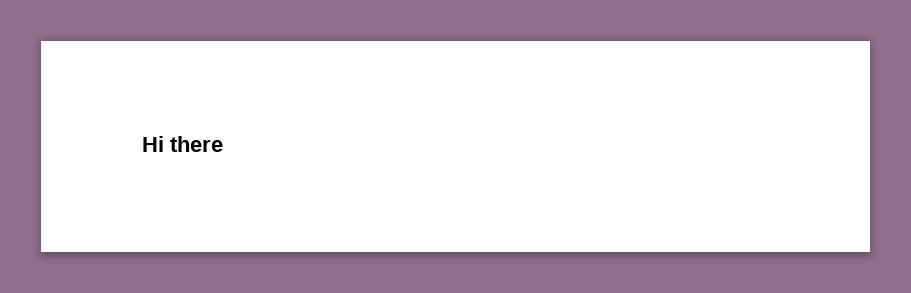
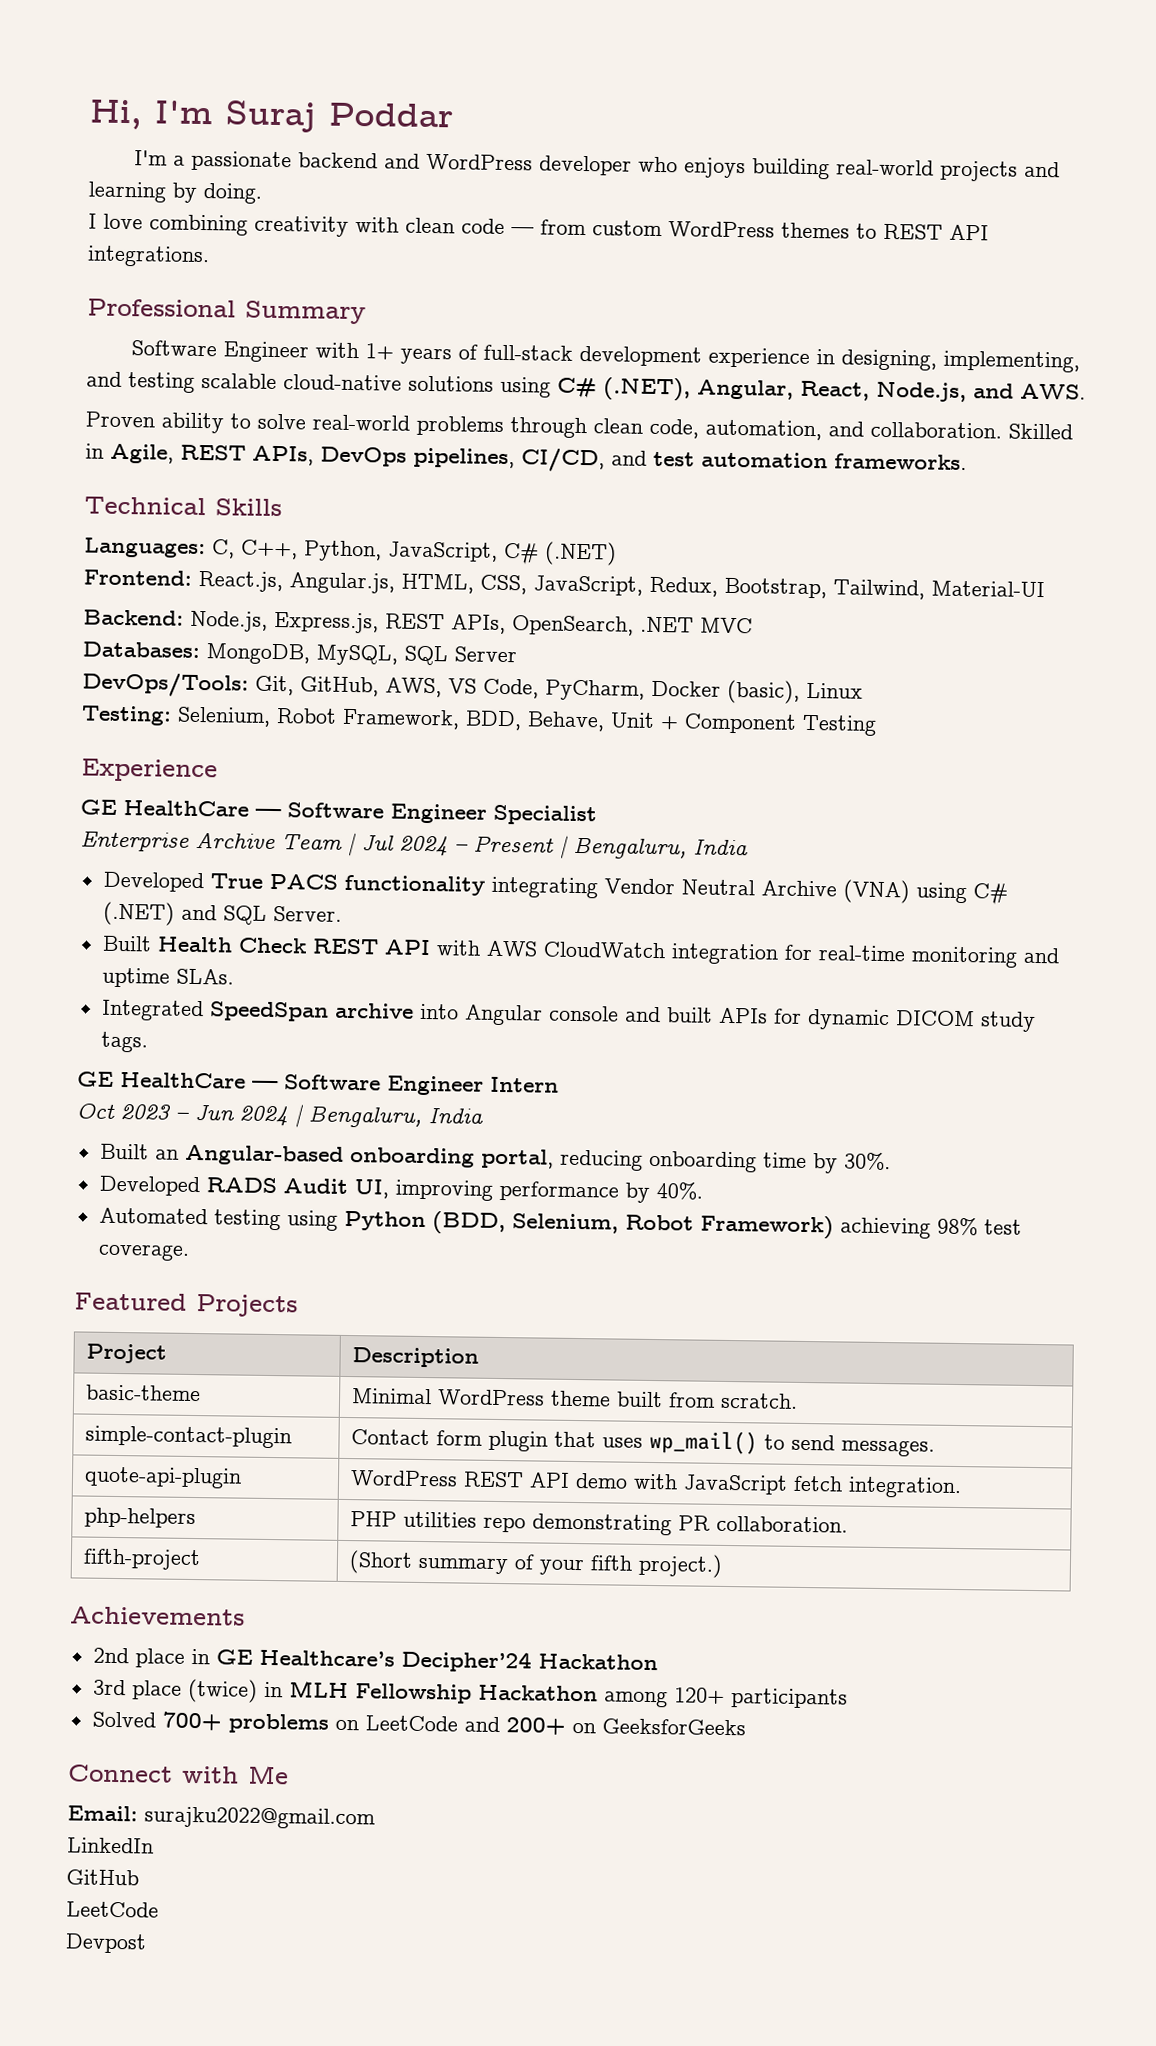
[142,136,223,152] Hi there -> [89,99,454,133] [133,150,1060,182] [88,181,262,204] [88,213,989,241] [87,245,210,268] [87,298,366,325] [130,340,1080,373] [86,371,1086,403] [85,411,1073,441] [85,443,967,473] [84,496,282,517] [84,537,617,566] [83,569,1045,600] [83,609,753,636] [82,641,517,666] [82,672,863,704] [81,705,877,736] [81,758,218,783] [80,799,597,826] [80,831,748,860] [102,871,1008,906] [102,901,342,926] [101,935,1060,968] [101,967,234,988] [101,999,1036,1032] [100,1031,148,1053] [77,1071,559,1096] [76,1103,483,1128] [99,1143,891,1174] [98,1175,703,1203] [98,1207,1022,1240] [97,1243,190,1261] [74,1292,298,1318] [85,1343,167,1364] [351,1347,479,1368] [85,1384,201,1402] [351,1388,798,1409] [84,1425,292,1449] [350,1429,935,1457] [83,1466,242,1489] [349,1470,962,1499] [83,1507,196,1529] [349,1511,848,1536] [82,1548,201,1571] [348,1550,723,1578] [70,1606,245,1626] [92,1647,658,1673] [92,1678,848,1709] [91,1711,746,1736] [68,1764,289,1785] [67,1805,376,1830] [67,1837,154,1854] [66,1869,139,1886] [66,1901,159,1918] [65,1933,147,1954] Hi, I'm Suraj Poddar // I'm a passionate backend and WordPress developer who enjoys building real-world projects and learning by doing. // I love combining creativity with clean code — from custom WordPress themes to REST API integrations. // Professional Summary // Software Engineer with 1+ years of full-stack development experience in designing, implementing, and testing scalable cloud-native solutions using C# (.NET), Angular, React, Node.js, and AWS. // Proven ability to solve real-world problems through clean code, automation, and collaboration. Skilled in Agile, REST APIs, DevOps pipelines, CI/CD, and test automation frameworks. // Technical Skills // Languages: C, C++, Python, JavaScript, C# (.NET) // Frontend: React.js, Angular.js, HTML, CSS, JavaScript, Redux, Bootstrap, Tailwind, Material-UI // Backend: Node.js, Express.js, REST APIs, OpenSearch, .NET MVC // Databases: MongoDB, MySQL, SQL Server // DevOps/Tools: Git, GitHub, AWS, VS Code, PyCharm, Docker (basic), Linux // Testing: Selenium, Robot Framework, BDD, Behave, Unit + Component Testing // Experience // GE HealthCare — Software Engineer Specialist // Enterprise Archive Team | Jul 2024 – Present | Bengaluru, India // Developed True PACS functionality integrating Vendor Neutral Archive (VNA) using C# (.NET) and SQL Server. // Built Health Check REST API with AWS CloudWatch integration for real-time monitoring and uptime SLAs. // Integrated SpeedSpan archive into Angular console and built APIs for dynamic DICOM study tags. // GE HealthCare — Software Engineer Intern // Oct 2023 – Jun 2024 | Bengaluru, India // Built an Angular-based onboarding portal, reducing onboarding time by 30%. // Developed RADS Audit UI, improving performance by 40%. // Automated testing using Python (BDD, Selenium, Robot Framework) achieving 98% test coverage. // Featured Projects // Project | Description // basic-theme | Minimal WordPress theme built from scratch. // simple-contact-plugin | Contact form plugin that uses wp_mail() to send messages. // quote-api-plugin | WordPress REST API demo with JavaScript fetch integration. // php-helpers | PHP utilities repo demonstrating PR collaboration. // fifth-project | (Short summary of your fifth project.) // Achievements // 2nd place in GE Healthcare’s Decipher’24 Hackathon // 3rd place (twice) in MLH Fellowship Hackathon among 120+ participants // Solved 700+ problems on LeetCode and 200+ on GeeksforGeeks // Connect with Me // Email: surajku2022@gmail.com // LinkedIn // GitHub // LeetCode // Devpost

